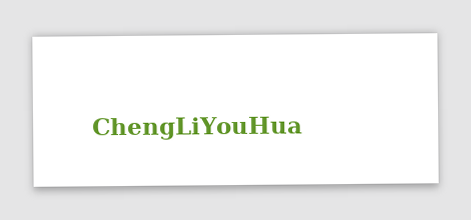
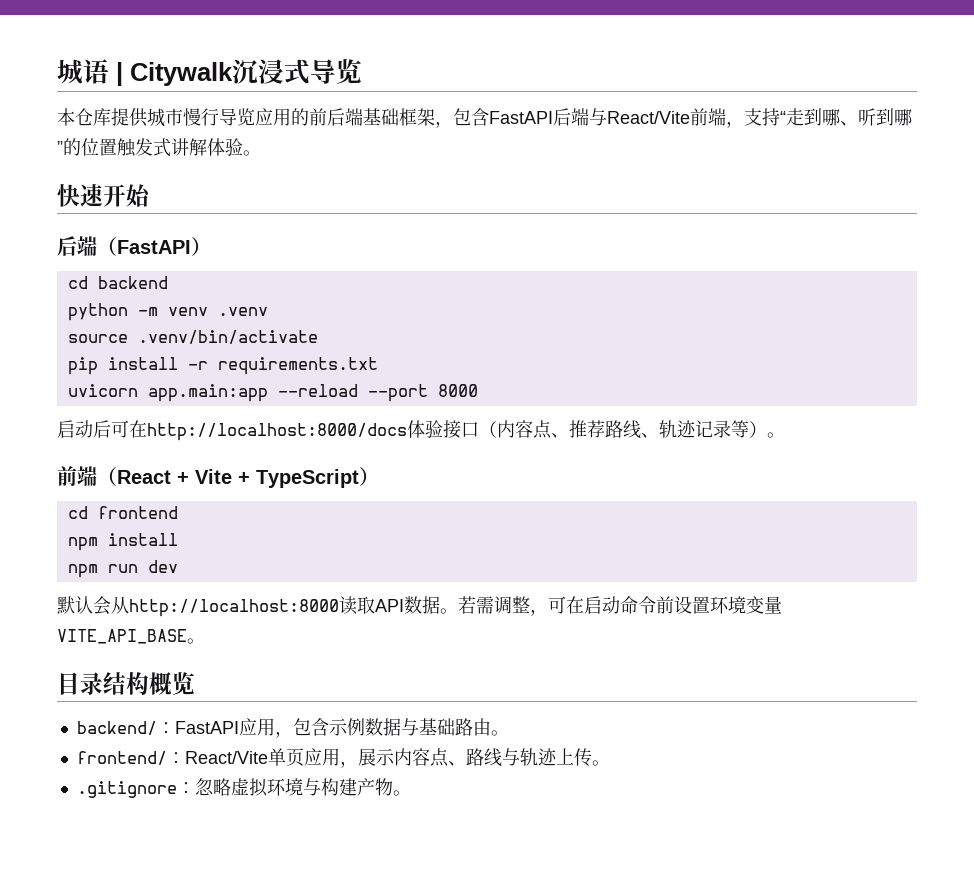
[92,116,303,141] ChengLiYouHua -> [57,59,362,86] [57,108,912,128] [57,138,261,157] [57,184,151,207] [57,236,211,256] [67,276,168,289] [67,303,268,321] [67,330,318,344] [67,357,378,375] [67,384,478,402] [57,420,785,441] [57,466,379,488] [67,506,178,519] [67,533,178,551] [67,560,178,578] [57,596,782,617] [57,629,205,644] [57,672,195,695] [76,718,509,738] [76,748,610,768] [76,778,411,798] 城语 | Citywalk沉浸式导览 // 本仓库提供城市慢行导览应用的前后端基础框架，包含FastAPI后端与React/Vite前端，支持“走到哪、听到哪”的位置触发式讲解体验。 // 快速开始 // 后端（FastAPI） // cd backend // python -m venv .venv // source .venv/bin/activate // pip install -r requirements.txt // uvicorn app.main:app --reload --port 8000 // 启动后可在http://localhost:8000/docs体验接口（内容点、推荐路线、轨迹记录等）。 // 前端（React + Vite + TypeScript） // cd frontend // npm install // npm run dev // 默认会从http://localhost:8000读取API数据。若需调整，可在启动命令前设置环境变量VITE_API_BASE。 // 目录结构概览 // backend/：FastAPI应用，包含示例数据与基础路由。 // frontend/：React/Vite单页应用，展示内容点、路线与轨迹上传。 // .gitignore：忽略虚拟环境与构建产物。

